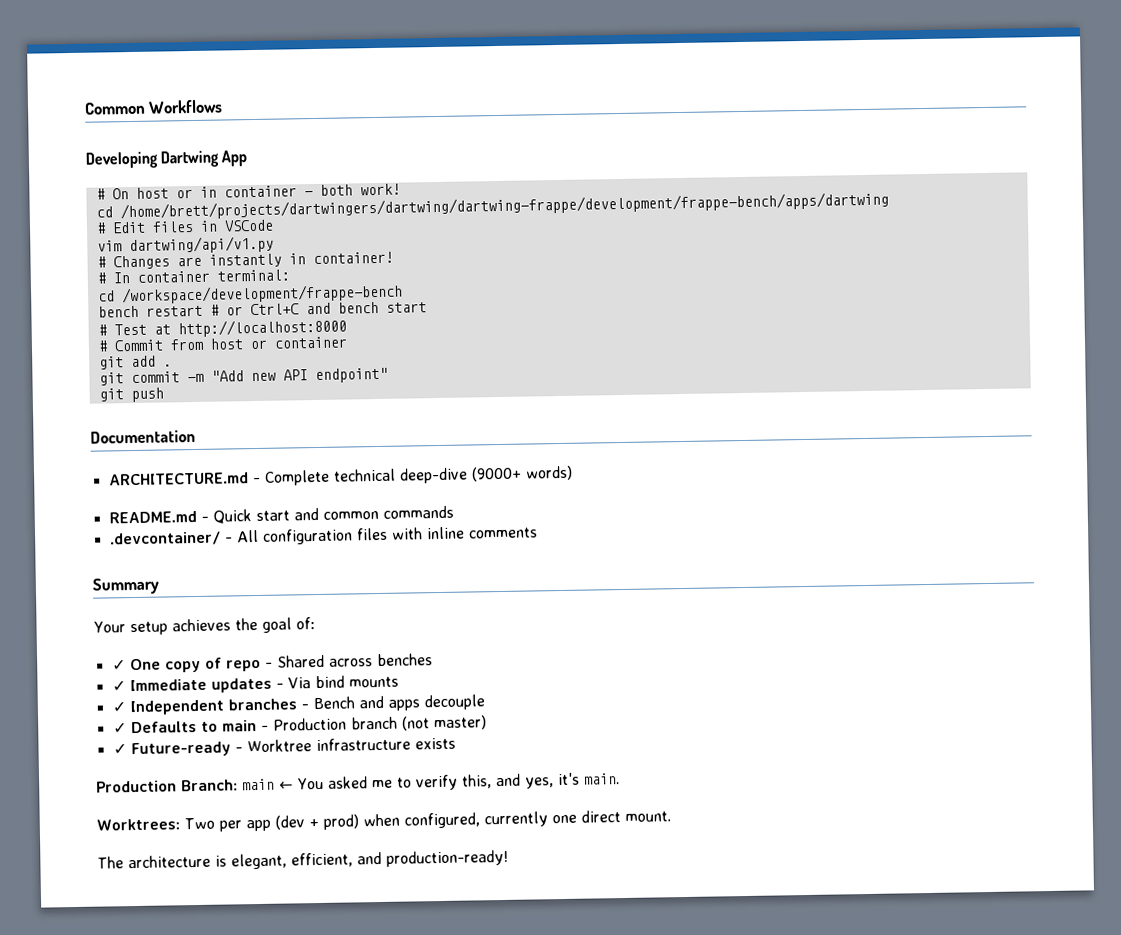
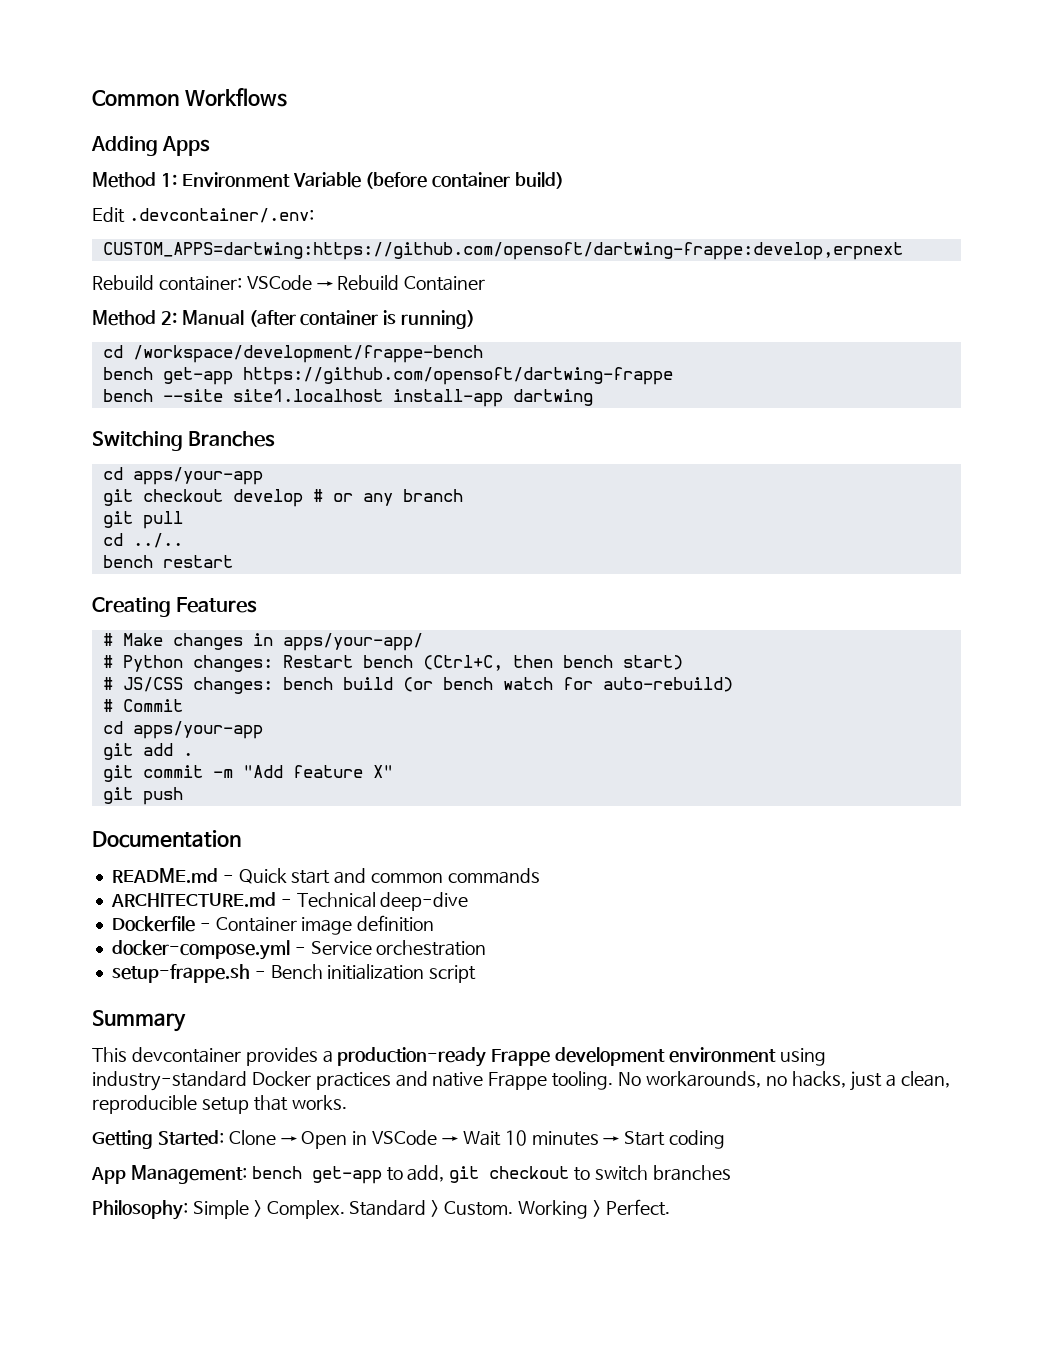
[85,150,249,169] [95,183,401,200] [95,191,889,221] [95,219,274,234] [96,235,274,255] [96,251,394,270] [96,269,290,284] [97,283,403,305] [97,301,427,318] [97,318,347,338] [97,336,348,352] Developing Dartwing App // # On host or in container - both work! // cd /home/brett/projects/dartwingers/dartwing/dartwing-frappe/development/frappe-bench/apps/dartwing // # Edit files in VSCode // vim dartwing/api/v1.py // # Changes are instantly in container! // # In container terminal: // cd /workspace/development/frappe-bench // bench restart # or Ctrl+C and bench start // # Test at http://localhost:8000 // # Commit from host or container -> [91,136,211,156] [92,172,565,189] [92,207,314,223] [102,242,903,260] [92,275,486,291] [92,310,476,329] [102,345,483,363] [102,367,673,385] [102,389,593,407] [92,431,276,451] [102,467,263,485] [102,489,463,507] [102,511,183,529] [102,533,183,548] [102,555,233,568] [92,597,258,617] [102,633,423,651] [102,655,683,672] [102,677,733,694] [102,699,183,712] [102,721,263,739] Adding Apps // Method 1: Environment Variable (before container build) // Edit .devcontainer/.env: // CUSTOM_APPS=dartwing:https://github.com/opensoft/dartwing-frappe:develop,erpnext // Rebuild container: VSCode → Rebuild Container // Method 2: Manual (after container is running) // cd /workspace/development/frappe-bench // bench get-app https://github.com/opensoft/dartwing-frappe // bench --site site1.localhost install-app dartwing // Switching Branches // cd apps/your-app // git checkout develop # or any branch // git pull // cd ../.. // bench restart // Creating Features // # Make changes in apps/your-app/ // # Python changes: Restart bench (Ctrl+C, then bench start) // # JS/CSS changes: bench build (or bench watch for auto-rebuild) // # Commit // cd apps/your-app
[250,367,388,384] new API endpoint" -> [292,765,393,778] feature X"
[108,465,573,486] // ARCHITECTURE.md - Complete technical deep-dive (9000+ words) -> (241, 839) none
[109,526,538,547] [92,577,160,595] [93,617,315,636] [111,653,433,673] [111,675,399,693] [111,694,485,716] [112,715,487,734] [112,737,456,758] [96,772,620,793] [96,810,671,832] [97,849,509,870] .devcontainer/ - All configuration files with inline comments // Summary // Your setup achieves the goal of: // ✓ One copy of repo - Shared across benches // ✓ Immediate updates - Via bind mounts // ✓ Independent branches - Bench and apps decouple // ✓ Defaults to main - Production branch (not master) // ✓ Future-ready - Worktree infrastructure exists // Production Branch: main ← You asked me to verify this, and yes, it's main. // Worktrees: Two per app (dev + prod) when configured, currently one direct mount. // The architecture is elegant, efficient, and production-ready! -> [110,892,469,911] [111,915,435,935] [111,940,487,960] [111,964,477,983] [92,1010,186,1032] [92,1047,826,1067] [92,1071,951,1091] [92,1095,347,1114] [92,1130,726,1149] [91,1165,731,1184] [92,1199,670,1220] ARCHITECTURE.md - Technical deep-dive // Dockerfile - Container image definition // docker-compose.yml - Service orchestration // setup-frappe.sh - Bench initialization script // Summary // This devcontainer provides a production-ready Frappe development environment using industry-standard Docker practices and native Frappe tooling. No workarounds, no hacks, just a clean, reproducible setup that works. // Getting Started: Clone → Open in VSCode → Wait 10 minutes → Start coding // App Management: bench get-app to add, git checkout to switch branches // Philosophy: Simple > Complex. Standard > Custom. Working > Perfect.

